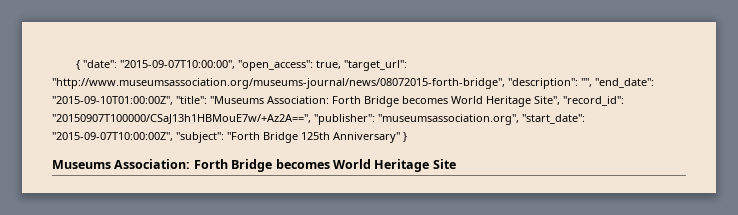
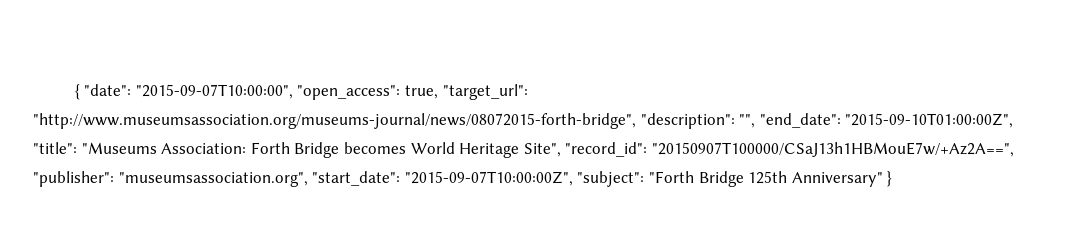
[52,159,456,172] // Museums Association: Forth Bridge becomes World Heritage Site -> (893, 179) none

